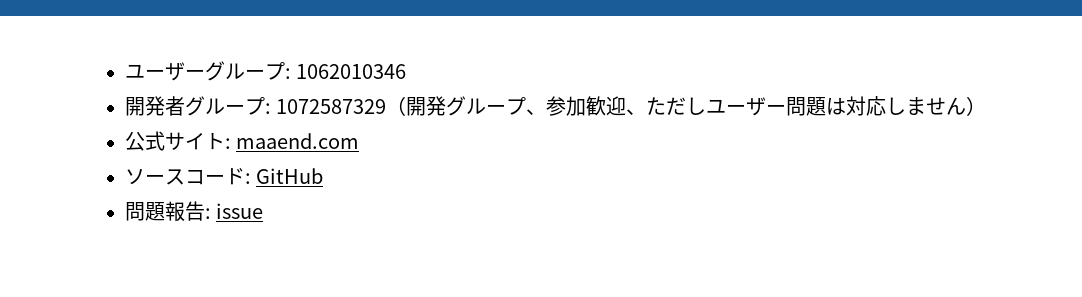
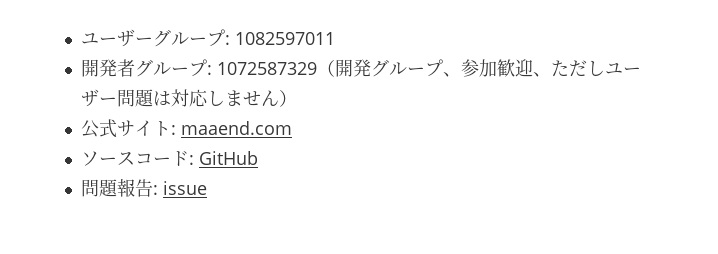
[296,64,407,79] 1062010346 -> [234,32,335,45] 1082597011

